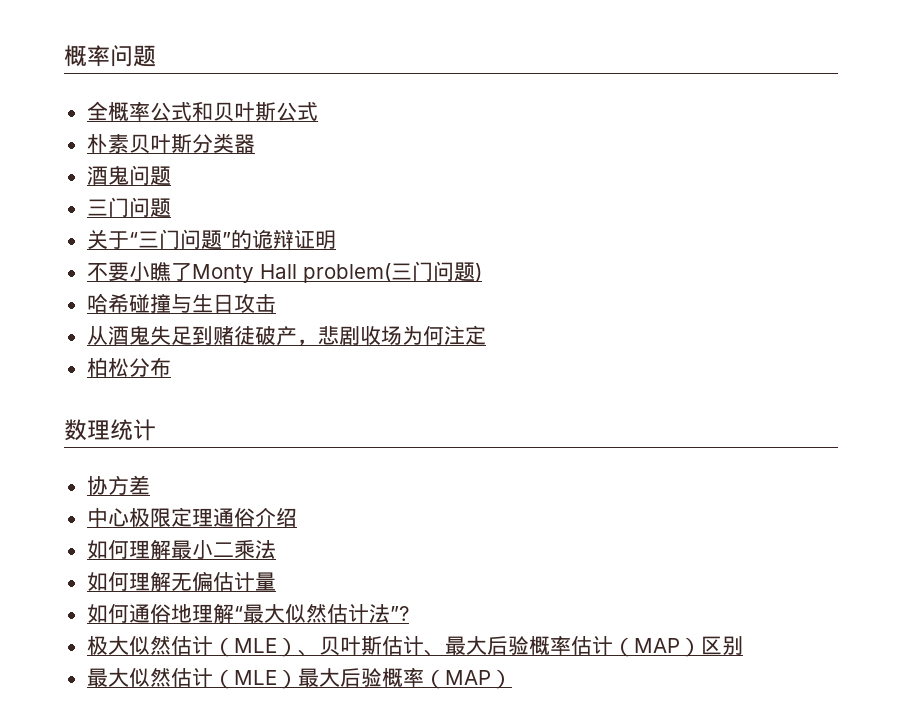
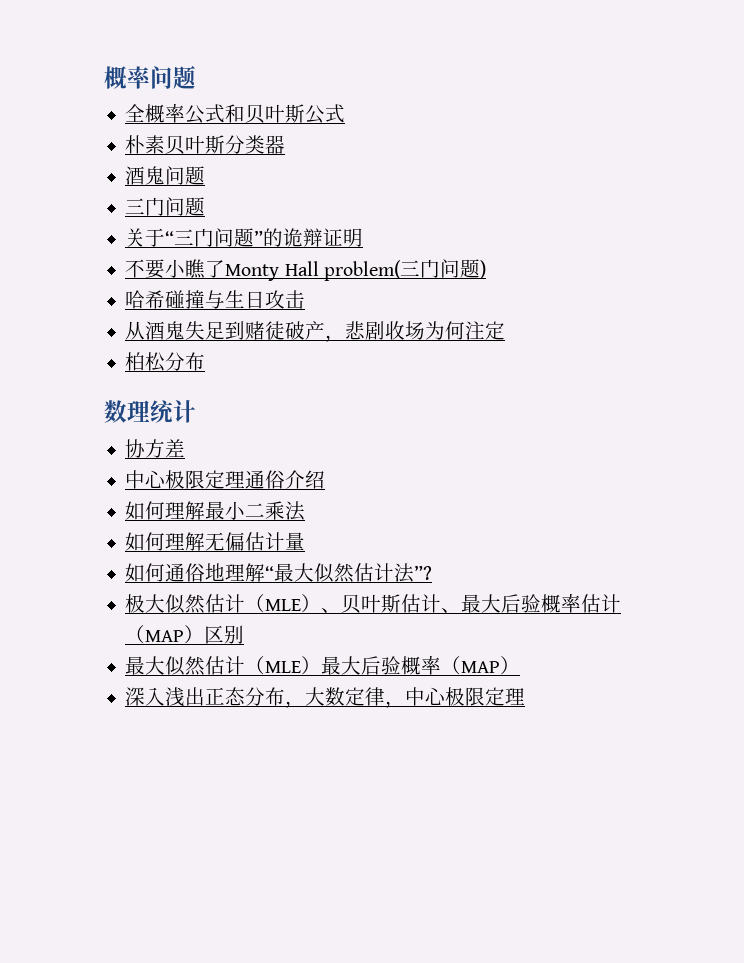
(512, 679) none -> [125,687,526,708] // 深入浅出正态分布，大数定律，中心极限定理

